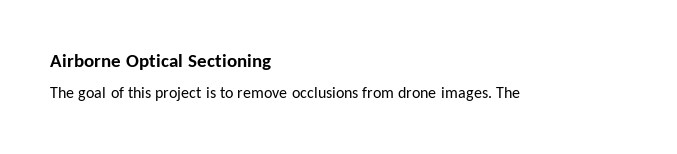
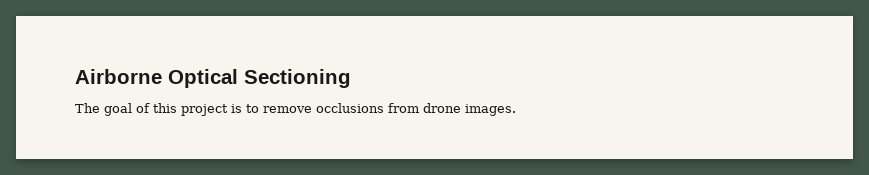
[495,87,520,98] The -> (516, 110) none

